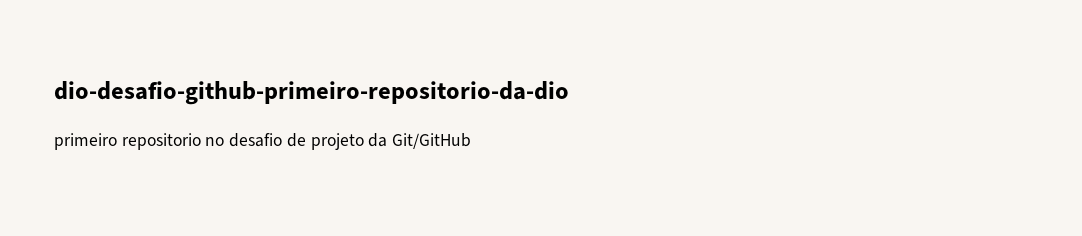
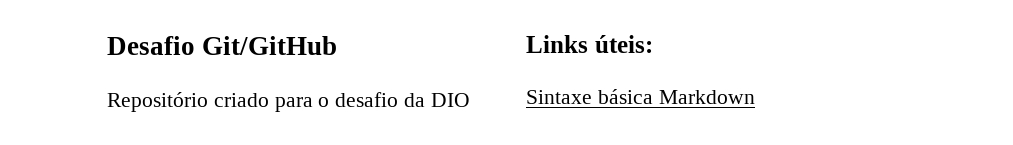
[54,81,569,105] [54,133,472,150] dio-desafio-github-primeiro-repositorio-da-dio // primeiro repositorio no desafio de projeto da Git/GitHub -> [107,36,338,55] [107,92,470,112] [526,35,653,53] [526,89,755,104] Desafio Git/GitHub // Repositório criado para o desafio da DIO // Links úteis: // Sintaxe básica Markdown

